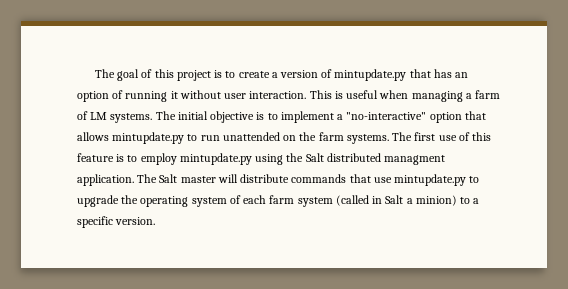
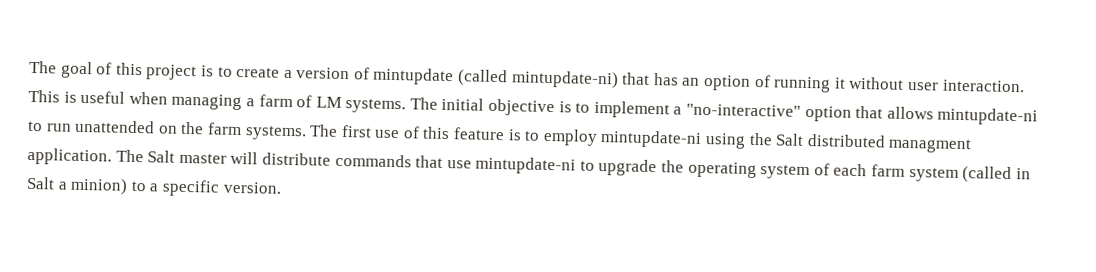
[334,69,407,81] mintupdate.py -> [372,67,619,89] mintupdate (called mintupdate-ni)
[112,132,185,144] mintupdate.py -> [937,107,1039,126] mintupdate-ni
[179,153,252,165] mintupdate.py -> [600,130,703,148] mintupdate-ni
[394,174,467,186] mintupdate.py -> [475,156,577,175] mintupdate-ni

